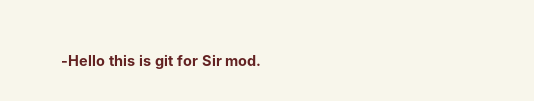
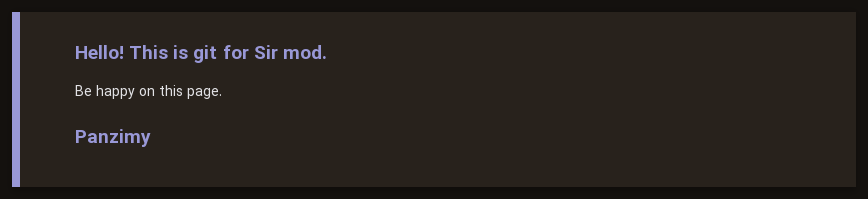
[61,54,135,66] -Hello this -> [75,45,169,59] Hello! This
(262, 60) none -> [75,85,222,99] [75,129,151,147] // Be happy on this page. // Panzimy

